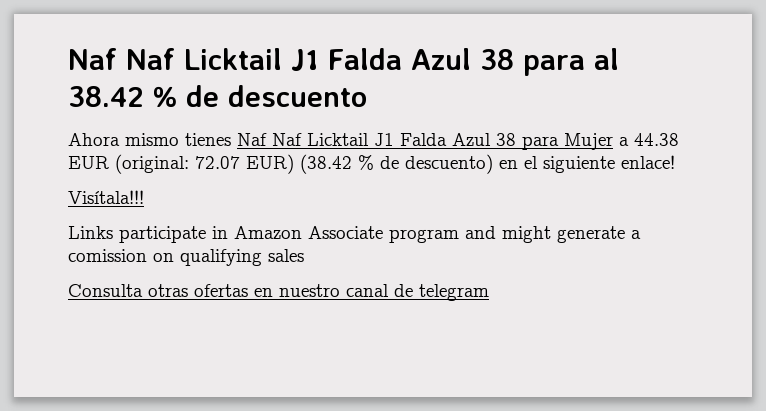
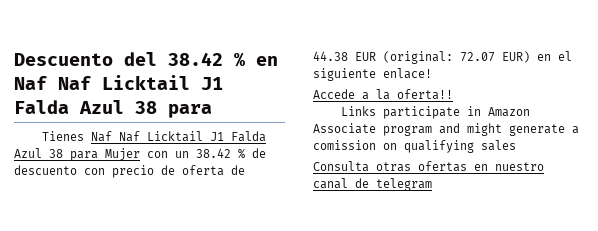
[68,48,619,76] [68,85,367,107] [68,133,231,146] Naf Naf Licktail J1 Falda Azul 38 para al 38.42 % de descuento // Ahora mismo tienes -> [14,52,278,67] [14,75,223,90] [14,100,212,118] [41,131,84,141] Descuento del 38.42 % en Naf Naf Licktail J1 Falda Azul 38 para // Tienes
[619,137,629,146] a -> [147,148,266,159] [14,165,245,178] con un 38.42 % de descuento con precio de oferta de
[300,154,493,174] (38.42 % de descuento) -> (530, 57) none
[68,190,144,204] Visítala!!! -> [313,89,453,100] Accede a la oferta!!

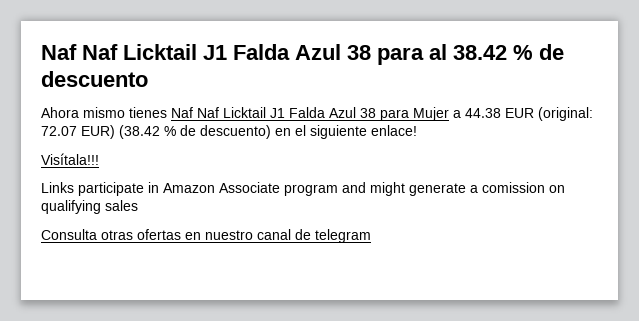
[14,52,278,67] [14,75,223,90] [14,100,212,118] [41,131,84,141] Descuento del 38.42 % en Naf Naf Licktail J1 Falda Azul 38 para // Tienes -> [41,44,564,65] [41,71,148,87] [41,107,167,118] Naf Naf Licktail J1 Falda Azul 38 para al 38.42 % de descuento // Ahora mismo tienes
[147,148,266,159] [14,165,245,178] con un 38.42 % de descuento con precio de oferta de -> [453,110,461,118] a
(530, 57) none -> [119,125,271,139] (38.42 % de descuento)
[313,89,453,100] Accede a la oferta!! -> [41,153,99,165] Visítala!!!

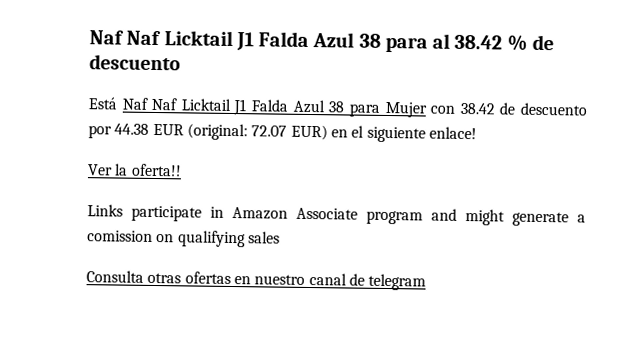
[41,107,167,118] Ahora mismo tienes -> [88,97,117,110] Está
[453,110,461,118] a -> [430,102,588,116] [88,125,112,139] con 38.42 de descuento por
[119,125,271,139] (38.42 % de descuento) -> (328, 132) none
[41,153,99,165] Visítala!!! -> [87,163,182,177] Ver la oferta!!

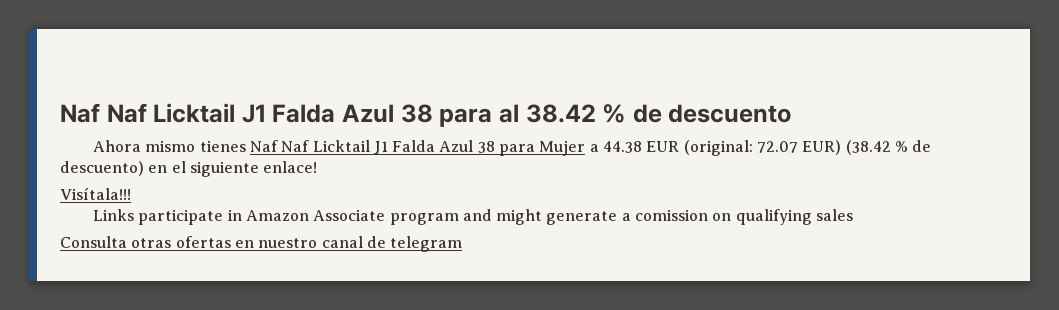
[88,97,117,110] Está -> [92,140,246,152] Ahora mismo tienes
[430,102,588,116] [88,125,112,139] con 38.42 de descuento por -> [589,144,599,152] a
(328, 132) none -> [845,140,932,155] [60,161,144,176] (38.42 % de descuento)
[87,163,182,177] Ver la oferta!! -> [60,187,131,200] Visítala!!!

